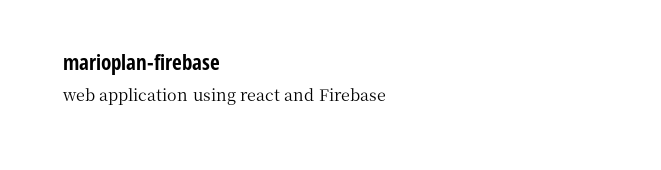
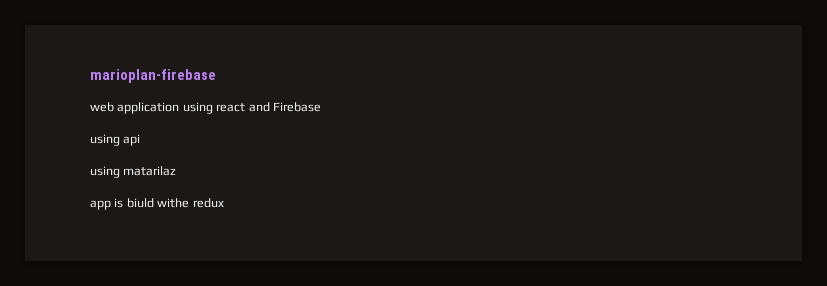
(386, 94) none -> [90,134,141,146] [90,166,177,178] [90,198,224,210] // using api // using matarilaz // app is biuld withe redux

